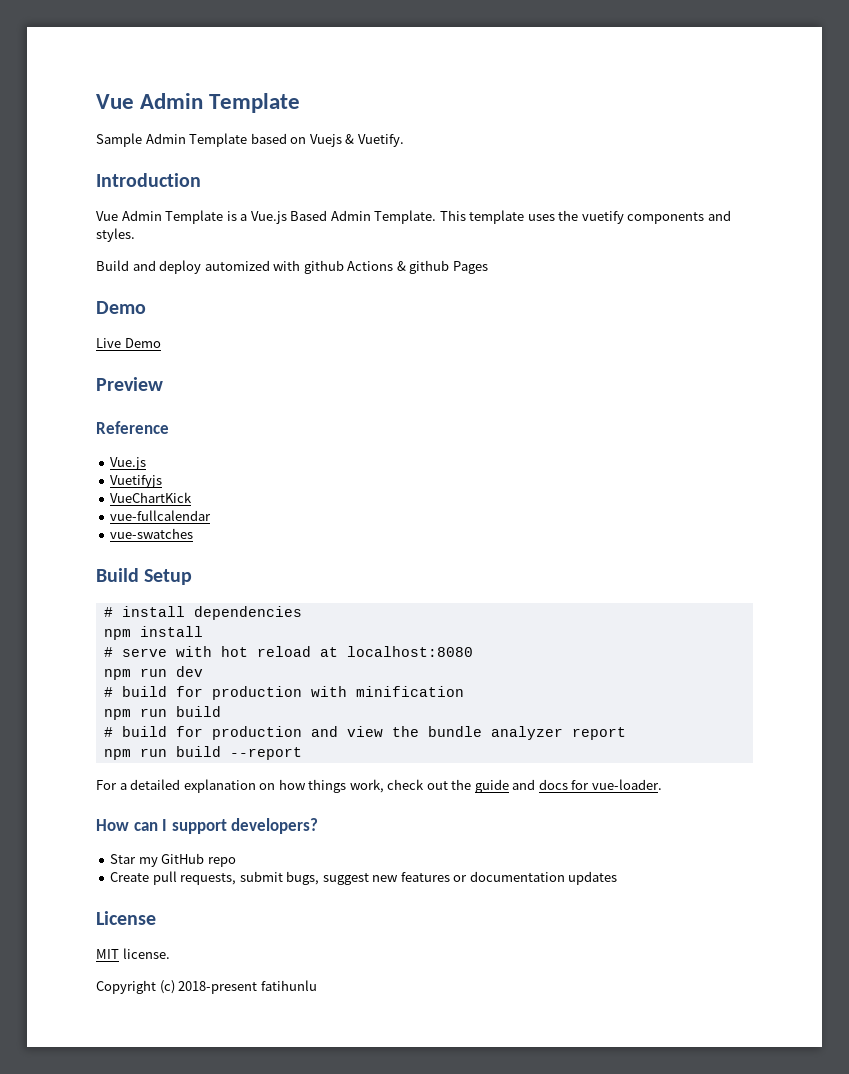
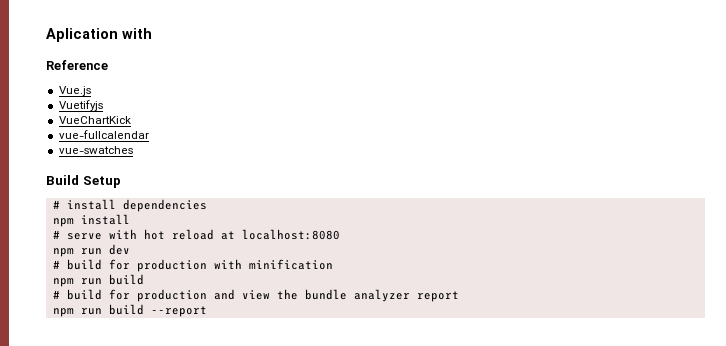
[96,93,301,113] [96,133,404,147] [96,173,201,187] [96,210,731,224] [96,228,135,242] [96,260,488,274] [96,301,146,314] [96,338,161,348] [96,377,163,391] Vue Admin Template // Sample Admin Template based on Vuejs & Vuetify. // Introduction // Vue Admin Template is a Vue.js Based Admin Template. This template uses the vuetify components and styles. // Build and deploy automized with github Actions & github Pages // Demo // Live Demo // Preview -> [46,28,152,42] Aplication with
[96,779,662,793] [96,818,319,834] [110,853,236,867] [110,871,618,885] [96,911,156,925] [96,948,170,959] [96,980,317,994] // For a detailed explanation on how things work, check out the guide and docs for vue-loader. // How can I support developers? // Star my GitHub repo // Create pull requests, submit bugs, suggest new features or documentation updates // License // MIT license. // Copyright (c) 2018-present fatihunlu -> (207, 311) none

